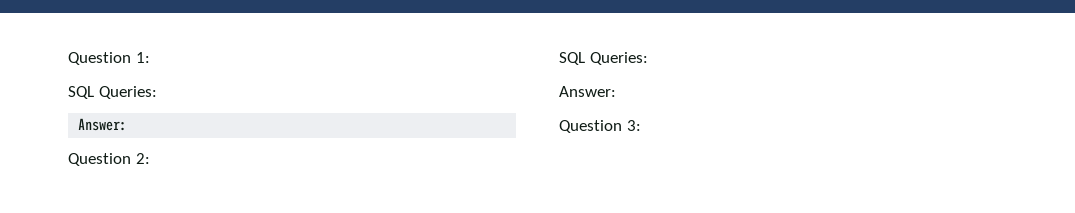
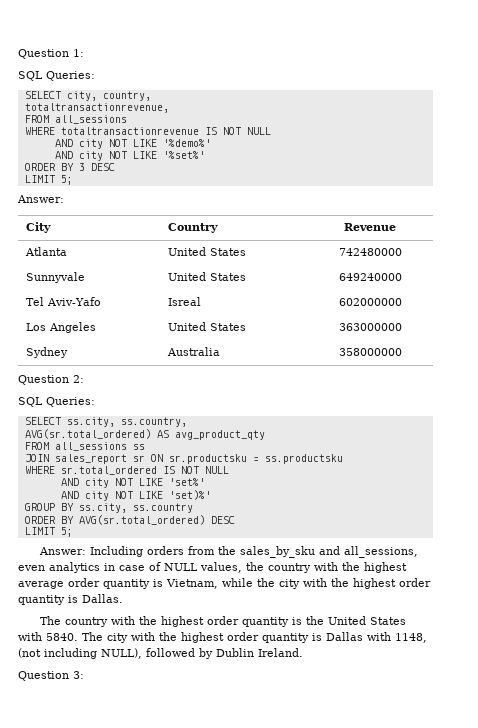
[78,118,128,131] [68,153,150,166] [559,52,648,65] [559,86,616,97] Answer: // Question 2: // SQL Queries: // Answer: -> [24,91,151,101] [24,103,169,113] [24,115,127,124] [24,127,271,135] [54,139,211,149] [54,151,205,161] [24,163,115,171] [24,175,73,185] [17,195,64,203] [25,222,51,233] [167,223,218,233] [344,223,396,231] [24,247,67,256] [167,247,246,256] [338,248,402,256] [25,272,85,283] [167,272,246,281] [338,273,402,281] [25,297,101,306] [167,297,201,306] [338,298,402,306] [25,322,96,333] [167,322,246,331] [338,323,402,331] [25,347,68,358] [166,347,220,356] [338,348,402,356] [18,375,84,385] [18,397,95,407] [24,417,187,427] [24,429,265,440] [24,442,145,451] [24,454,343,464] [24,466,229,475] [60,478,205,488] [60,490,211,501] [24,503,193,513] [24,515,235,525] [24,527,73,537] [39,546,419,558] [18,562,407,573] [18,578,431,589] [18,594,123,605] [40,616,407,627] [18,632,427,643] [18,648,303,659] SELECT city, country, // totaltransactionrevenue, // FROM all_sessions // WHERE totaltransactionrevenue IS NOT NULL // AND city NOT LIKE '%demo%' // AND city NOT LIKE '%set%' // ORDER BY 3 DESC // LIMIT 5; // Answer: // City | Country | Revenue // Atlanta | United States | 742480000 // Sunnyvale | United States | 649240000 // Tel Aviv-Yafo | Isreal | 602000000 // Los Angeles | United States | 363000000 // Sydney | Australia | 358000000 // Question 2: // SQL Queries: // SELECT ss.city, ss.country, // AVG(sr.total_ordered) AS avg_product_qty // FROM all_sessions ss // JOIN sales_report sr ON sr.productsku = ss.productsku // WHERE sr.total_ordered IS NOT NULL // AND city NOT LIKE 'set%' // AND city NOT LIKE 'set)%' // GROUP BY ss.city, ss.country // ORDER BY AVG(sr.total_ordered) DESC // LIMIT 5; // Answer: Including orders from the sales_by_sku and all_sessions, even analytics in case of NULL values, the country with the highest average order quantity is Vietnam, while the city with the highest order quantity is Dallas. // The country with the highest order quantity is the United States with 5840. The city with the highest order quantity is Dallas with 1148, (not including NULL), followed by Dublin Ireland.

